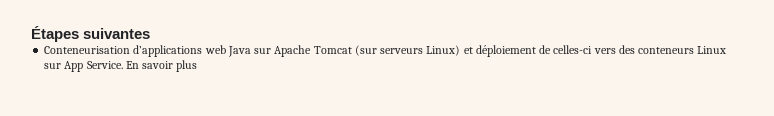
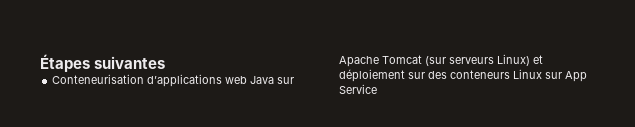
[539,45,616,54] de celles-ci vers -> [408,72,426,79] sur
[86,60,198,72] Service. En savoir plus -> [339,84,378,94] Service

